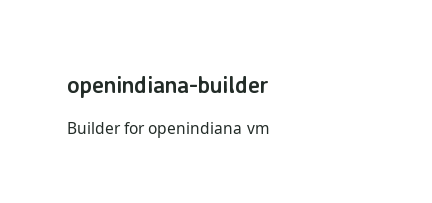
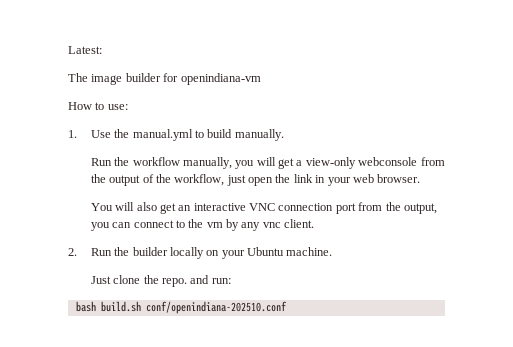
[67,76,269,98] [67,122,270,138] openindiana-builder // Builder for openindiana vm -> [68,46,102,54] [68,73,261,85] [68,102,128,110] [68,129,284,141] [90,157,445,169] [90,174,421,186] [90,202,437,214] [90,219,315,231] [68,247,333,259] [90,275,231,287] [75,301,287,314] Latest: // The image builder for openindiana-vm // How to use: // 1. Use the manual.yml to build manually. // Run the workflow manually, you will get a view-only webconsole from the output of the workflow, just open the link in your web browser. // You will also get an interactive VNC connection port from the output, you can connect to the vm by any vnc client. // 2. Run the builder locally on your Ubuntu machine. // Just clone the repo. and run: // bash build.sh conf/openindiana-202510.conf

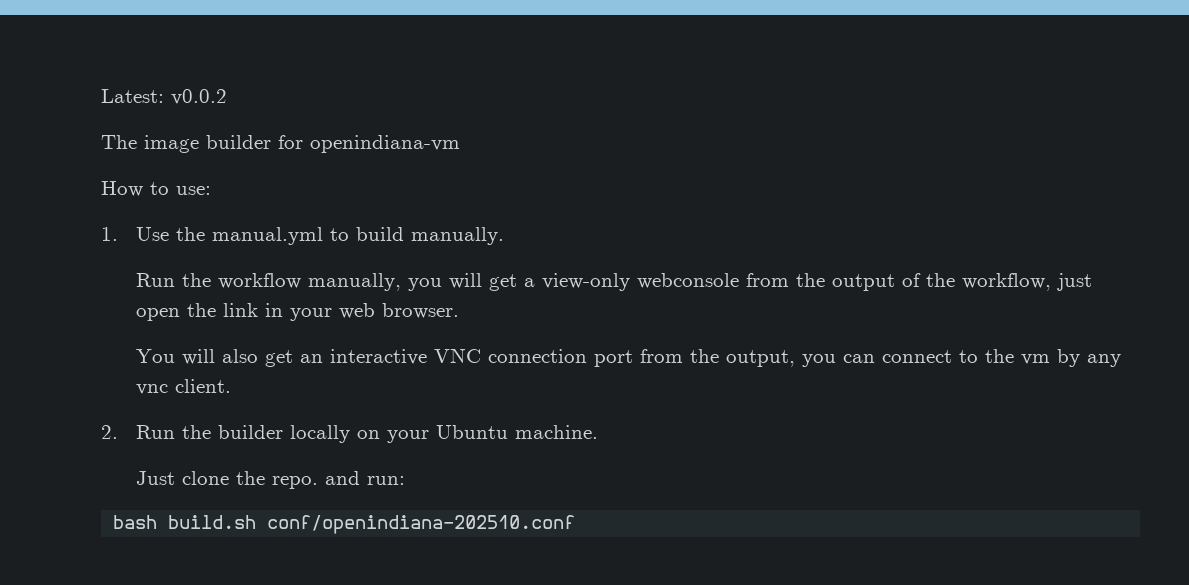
(102, 50) none -> [171,89,227,105] v0.0.2

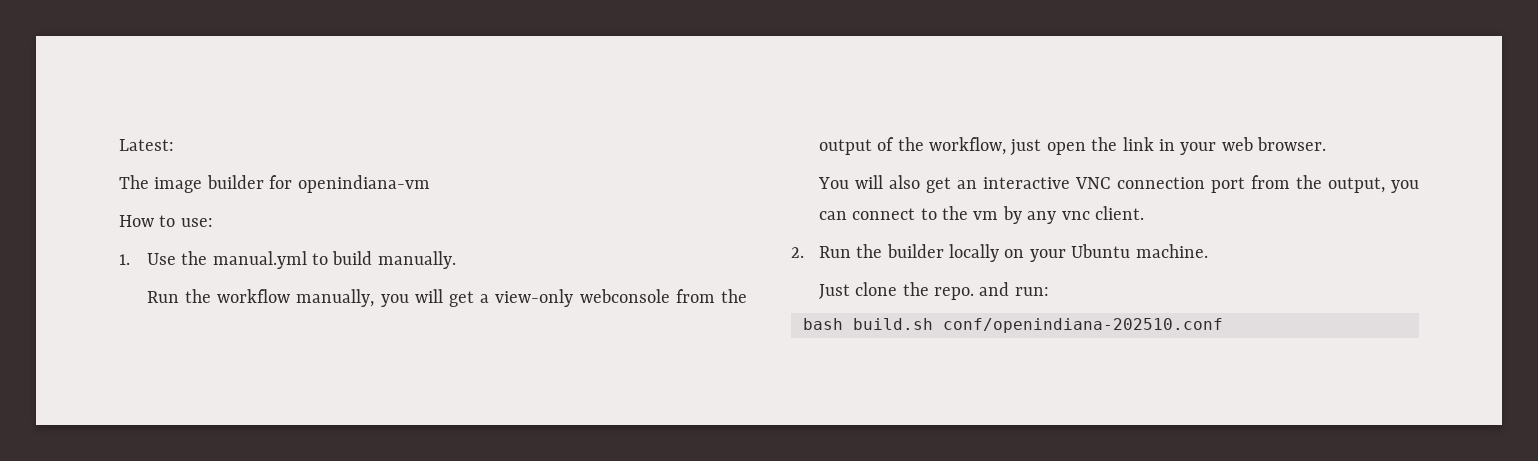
[171,89,227,105] v0.0.2 -> (174, 145) none

